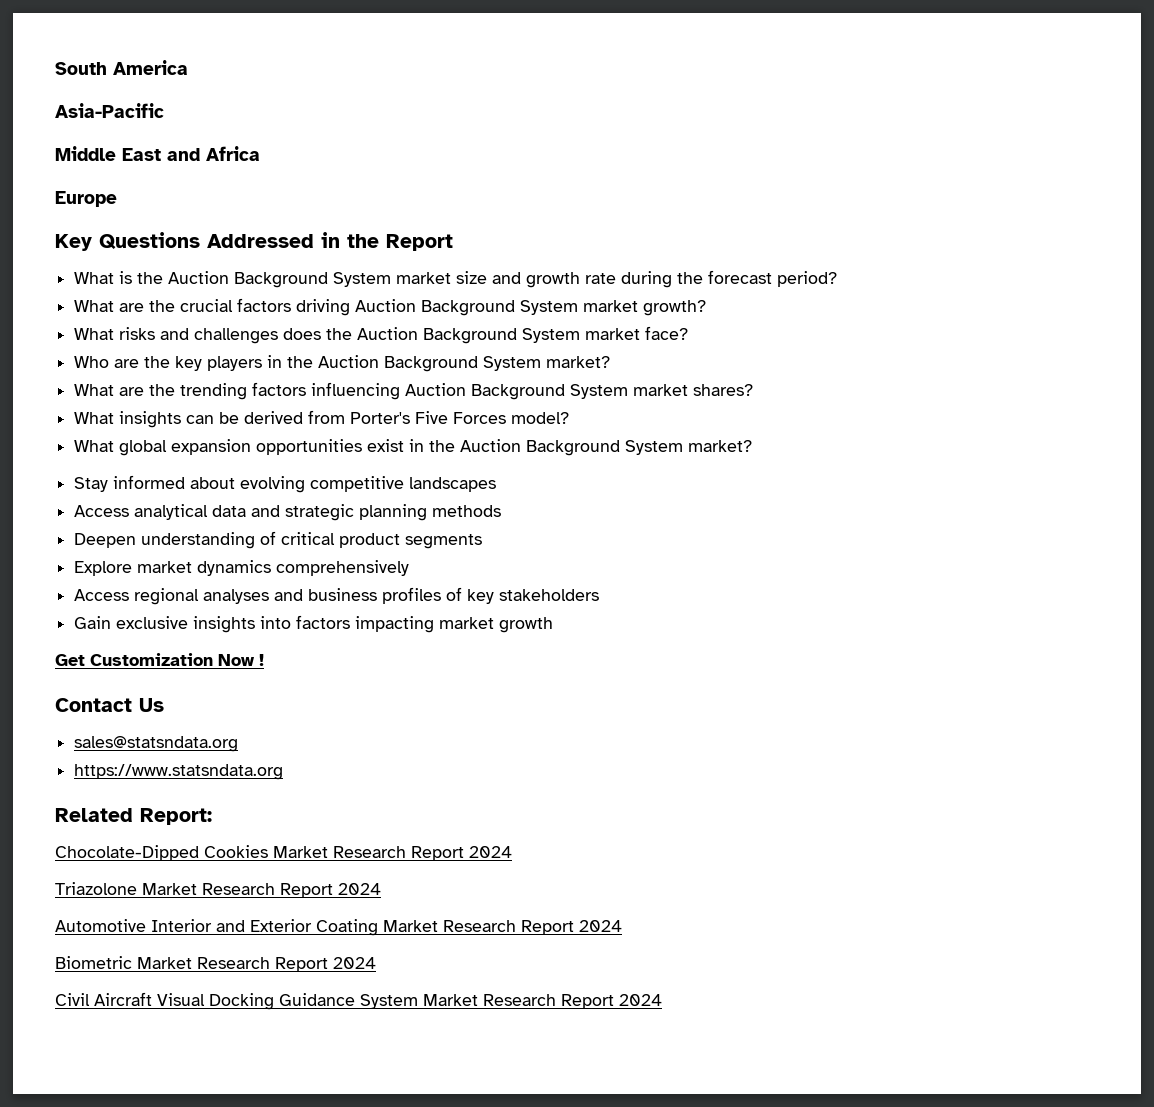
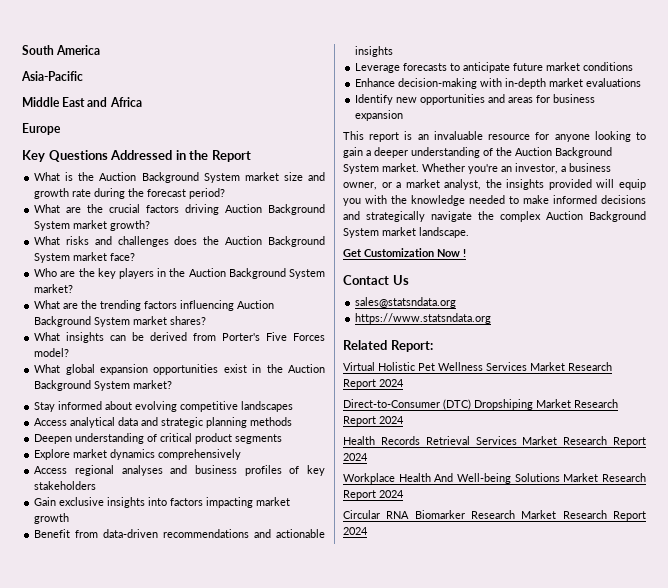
(554, 625) none -> [34,529,325,538] [355,46,394,57] [355,62,634,73] [355,78,642,89] [355,94,596,105] [355,110,404,121] [343,131,646,142] [343,147,612,158] [343,163,611,174] [343,179,646,190] [343,195,646,206] [343,211,646,222] [343,227,469,238] // Benefit from data-driven recommendations and actionable insights // Leverage forecasts to anticipate future market conditions // Enhance decision-making with in-depth market evaluations // Identify new opportunities and areas for business expansion // This report is an invaluable resource for anyone looking to gain a deeper understanding of the Auction Background System market. Whether you're an investor, a business owner, or a market analyst, the insights provided will equip you with the knowledge needed to make informed decisions and strategically navigate the complex Auction Background System market landscape.
[55,845,512,861] [55,882,381,898] [55,919,622,936] [55,956,376,972] [55,992,418,1010] Chocolate-Dipped Cookies Market Research Report 2024 // Triazolone Market Research Report 2024 // Automotive Interior and Exterior Coating Market Research Report 2024 // Biometric Market Research Report 2024 // Civil Aircraft Visual Docking Guidance System -> [343,362,612,371] [343,379,404,389] [343,399,618,410] [343,416,404,426] [343,436,646,447] [343,453,368,461] [343,473,646,484] [343,490,404,500] [343,510,515,519] Virtual Holistic Pet Wellness Services Market Research Report 2024 // Direct-to-Consumer (DTC) Dropshiping Market Research Report 2024 // Health Records Retrieval Services Market Research Report 2024 // Workplace Health And Well-being Solutions Market Research Report 2024 // Circular RNA Biomarker Research

